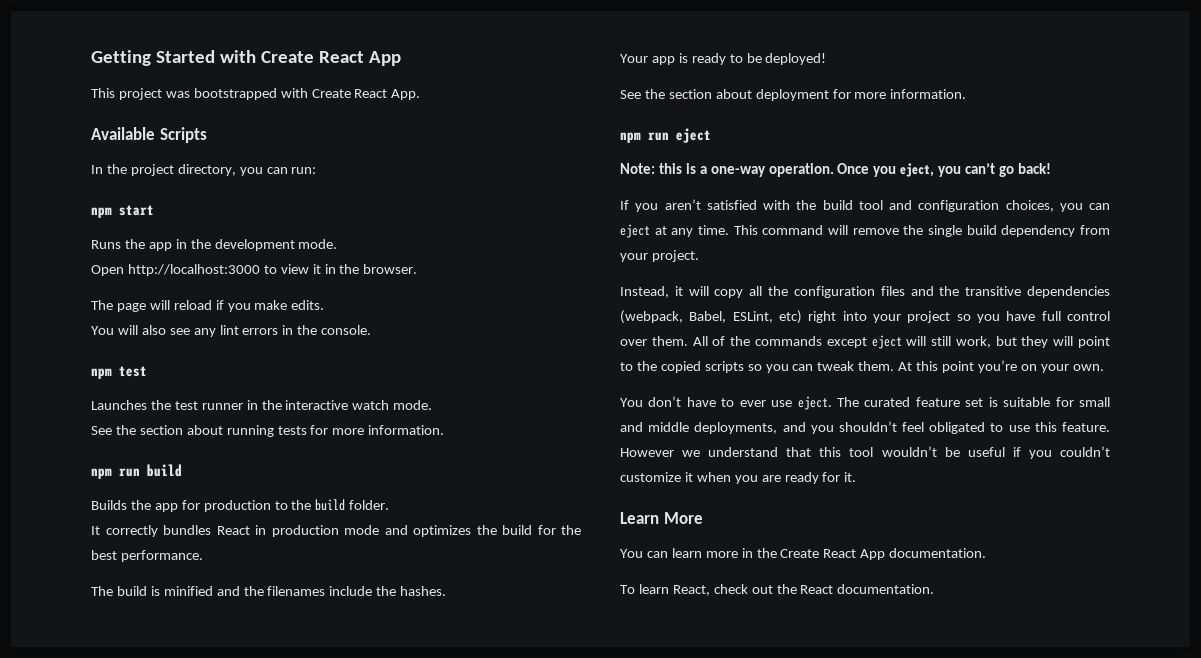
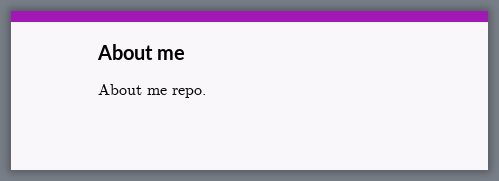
[91,50,401,66] [91,88,421,100] [91,127,207,143] [91,164,317,176] [91,205,154,218] [91,239,338,251] [91,264,418,276] [91,300,325,312] [91,325,372,337] [91,366,147,379] [91,400,433,410] [91,425,445,437] [91,464,182,479] [91,499,390,512] [91,525,581,537] [91,550,203,562] [91,586,447,596] [620,53,827,65] [620,89,967,101] [620,128,711,143] [620,163,1051,177] [620,199,1110,212] [620,224,1110,238] [620,250,699,262] [620,286,1110,298] [620,310,1110,324] [620,335,1110,349] [620,360,1104,373] [620,396,1110,410] [620,421,1110,434] [620,446,1110,459] [620,472,857,484] [620,512,703,524] [620,548,987,560] [620,584,935,596] Getting Started with Create React App // This project was bootstrapped with Create React App. // Available Scripts // In the project directory, you can run: // npm start // Runs the app in the development mode. // Open http://localhost:3000 to view it in the browser. // The page will reload if you make edits. // You will also see any lint errors in the console. // npm test // Launches the test runner in the interactive watch mode. // See the section about running tests for more information. // npm run build // Builds the app for production to the build folder. // It correctly bundles React in production mode and optimizes the build for the best performance. // The build is minified and the filenames include the hashes. // Your app is ready to be deployed! // See the section about deployment for more information. // npm run eject // Note: this is a one-way operation. Once you eject, you can’t go back! // If you aren’t satisfied with the build tool and configuration choices, you can eject at any time. This command will remove the single build dependency from your project. // Instead, it will copy all the configuration files and the transitive dependencies (webpack, Babel, ESLint, etc) right into your project so you have full control over them. All of the commands except eject will still work, but they will point to the copied scripts so you can tweak them. At this point you’re on your own. // You don’t have to ever use eject. The curated feature set is suitable for small and middle deployments, and you shouldn’t feel obligated to use this feature. However we understand that this tool wouldn’t be useful if you couldn’t customize it when you are ready for it. // Learn More // You can learn more in the Create React App documentation. // To learn React, check out the React documentation. -> [97,44,186,60] [98,84,206,98] About me // About me repo.

